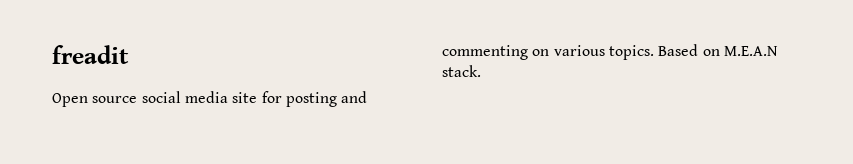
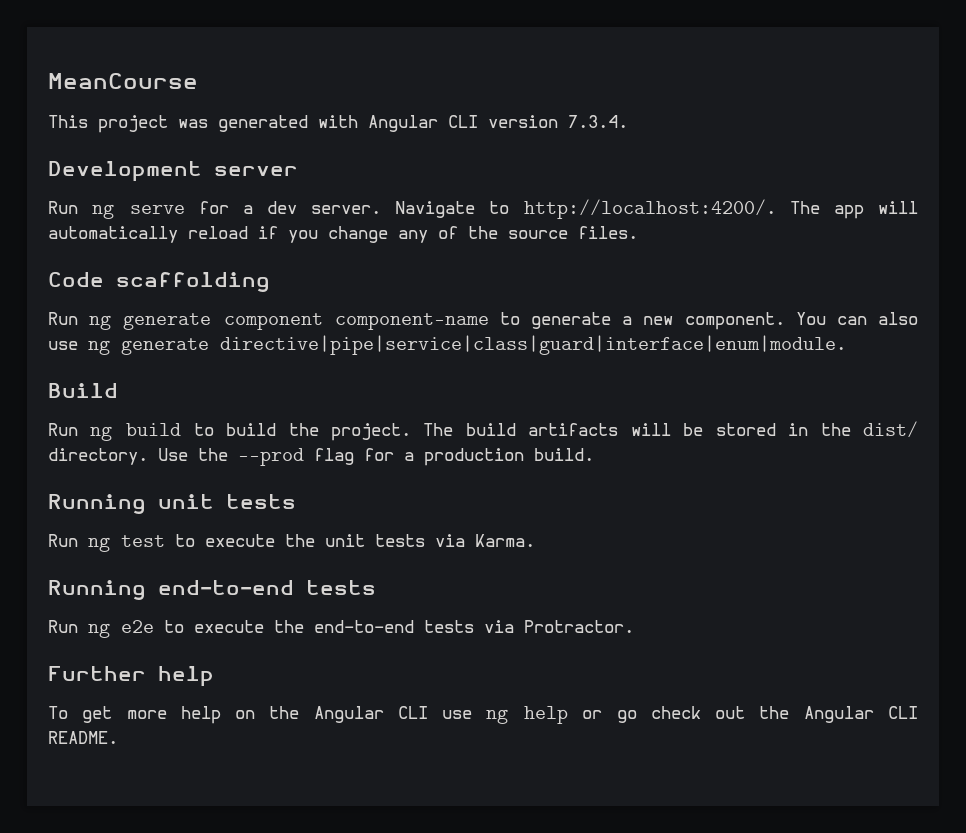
[52,45,129,64] [52,91,368,107] [442,44,778,60] [442,65,481,77] freadit // Open source social media site for posting and commenting on various topics. Based on M.E.A.N stack. -> [48,73,198,89] [48,115,628,133] [48,161,298,182] [48,199,919,219] [48,226,638,243] [48,272,270,292] [48,312,918,330] [48,335,846,355] [48,383,118,398] [48,421,918,441] [48,448,594,466] [48,494,296,514] [48,534,535,552] [48,580,376,600] [48,620,634,638] [48,666,214,687] [48,706,918,724] [48,731,118,744] MeanCourse // This project was generated with Angular CLI version 7.3.4. // Development server // Run ng serve for a dev server. Navigate to http://localhost:4200/. The app will automatically reload if you change any of the source files. // Code scaffolding // Run ng generate component component-name to generate a new component. You can also use ng generate directive|pipe|service|class|guard|interface|enum|module. // Build // Run ng build to build the project. The build artifacts will be stored in the dist/ directory. Use the --prod flag for a production build. // Running unit tests // Run ng test to execute the unit tests via Karma. // Running end-to-end tests // Run ng e2e to execute the end-to-end tests via Protractor. // Further help // To get more help on the Angular CLI use ng help or go check out the Angular CLI README.

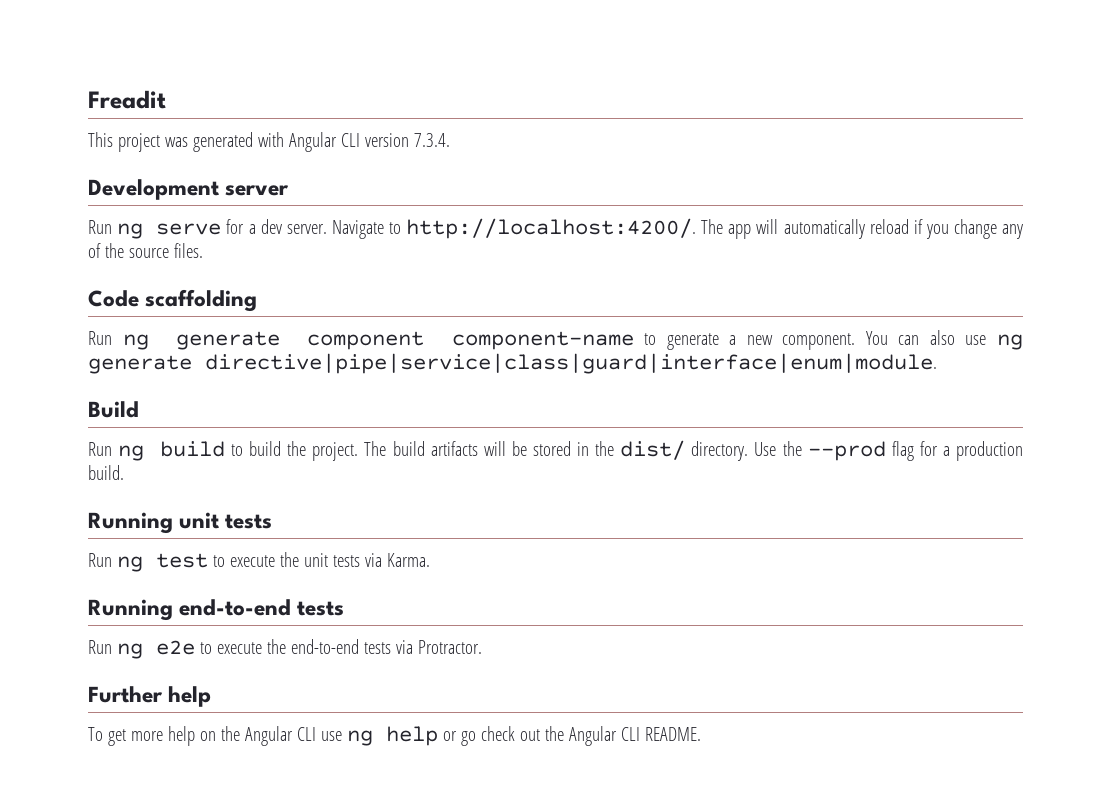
[48,73,198,89] MeanCourse -> [88,90,166,109] Freadit

